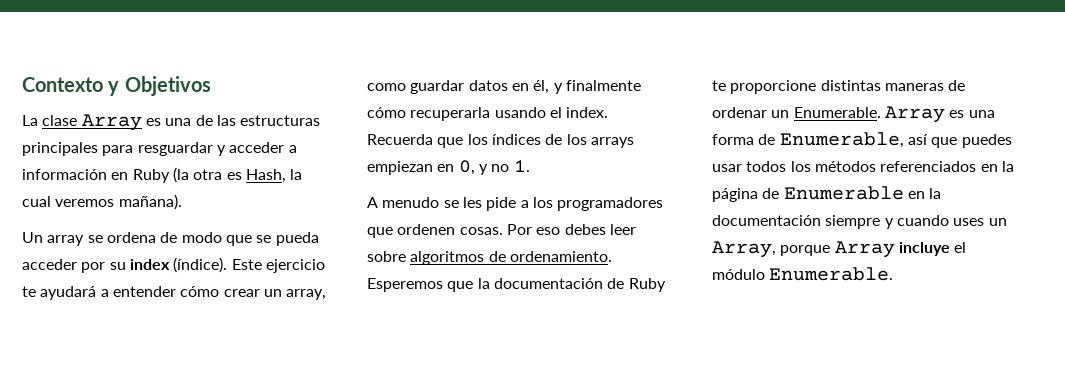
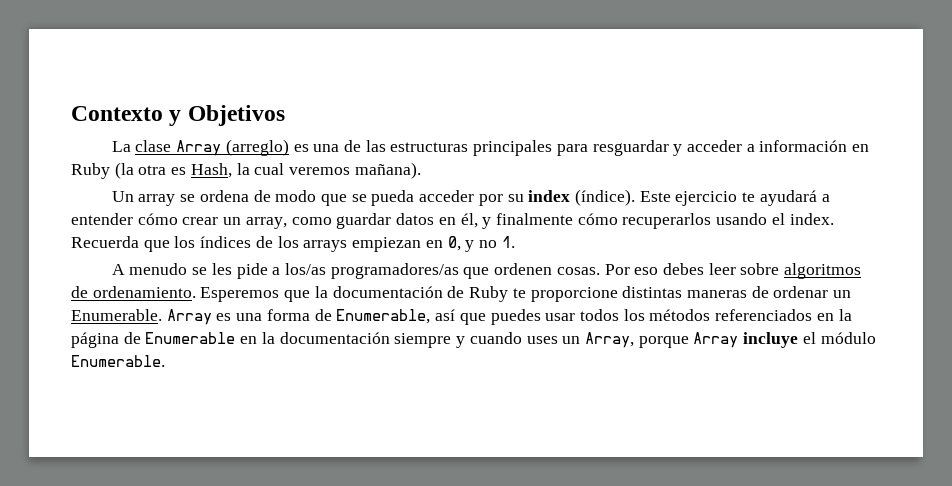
(142, 122) none -> [225,139,289,156] (arreglo)
[410,107,491,121] recuperarla -> [622,213,712,229] recuperarlos
[532,197,664,211] los programadores -> [284,263,459,279] los/as programadores/as

